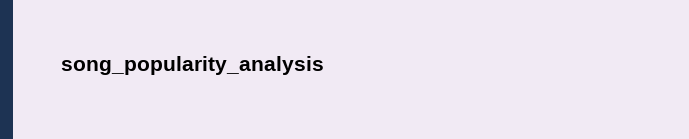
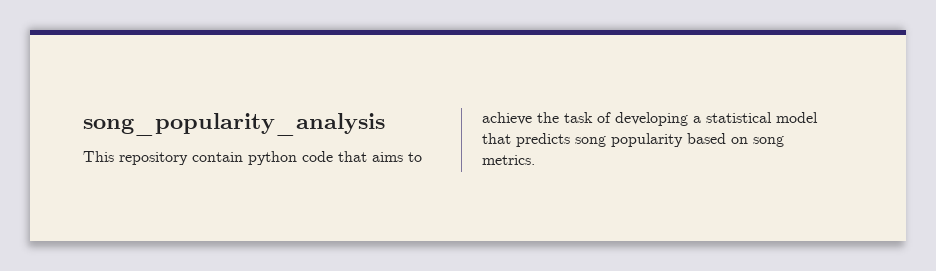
(324, 65) none -> [83,151,422,165] [482,112,818,126] [482,133,784,147] [482,155,535,165] // This repository contain python code that aims to achieve the task of developing a statistical model that predicts song popularity based on song metrics.

